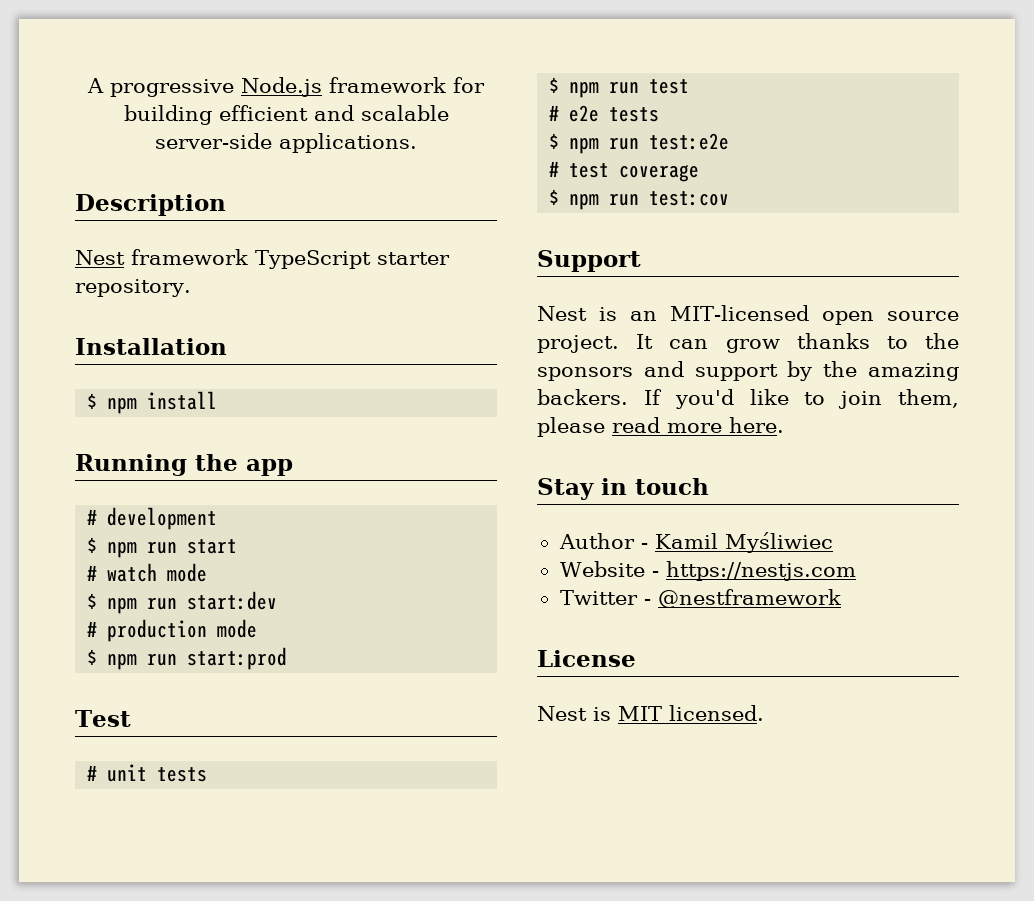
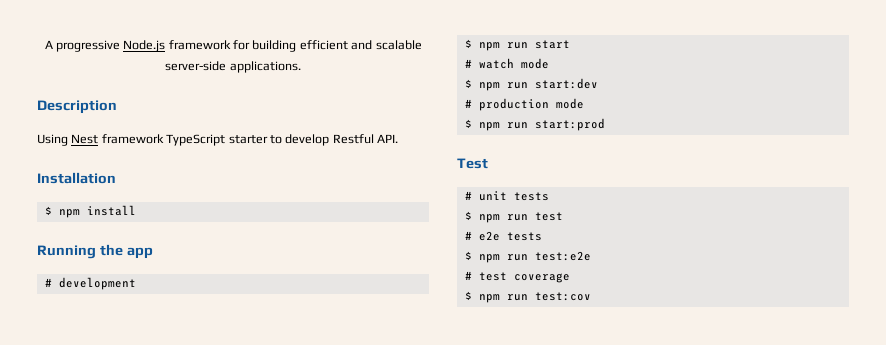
(226, 205) none -> [37,134,68,146] Using
[75,279,191,297] repository. -> [269,134,398,146] to develop Restful API.
[537,250,641,272] [537,305,959,325] [537,333,959,353] [537,361,959,381] [537,389,959,409] [537,417,784,437] [537,478,709,500] [558,532,833,553] [559,561,856,581] [559,589,841,608] [537,650,636,667] [537,705,764,721] // Support // Nest is an MIT-licensed open source project. It can grow thanks to the sponsors and support by the amazing backers. If you'd like to join them, please read more here. // Stay in touch // Author - Kamil Myśliwiec // Website - https://nestjs.com // Twitter - @nestframework // License // Nest is MIT licensed. -> (591, 296) none

